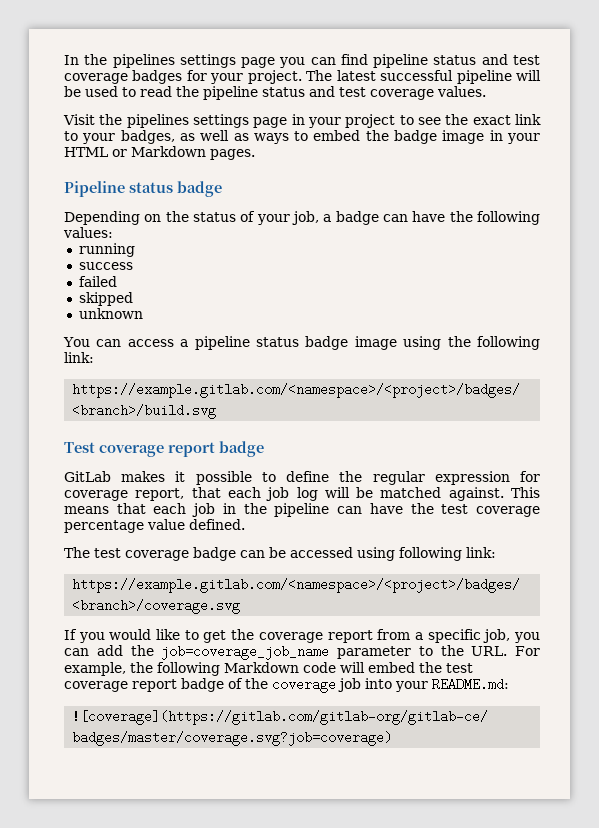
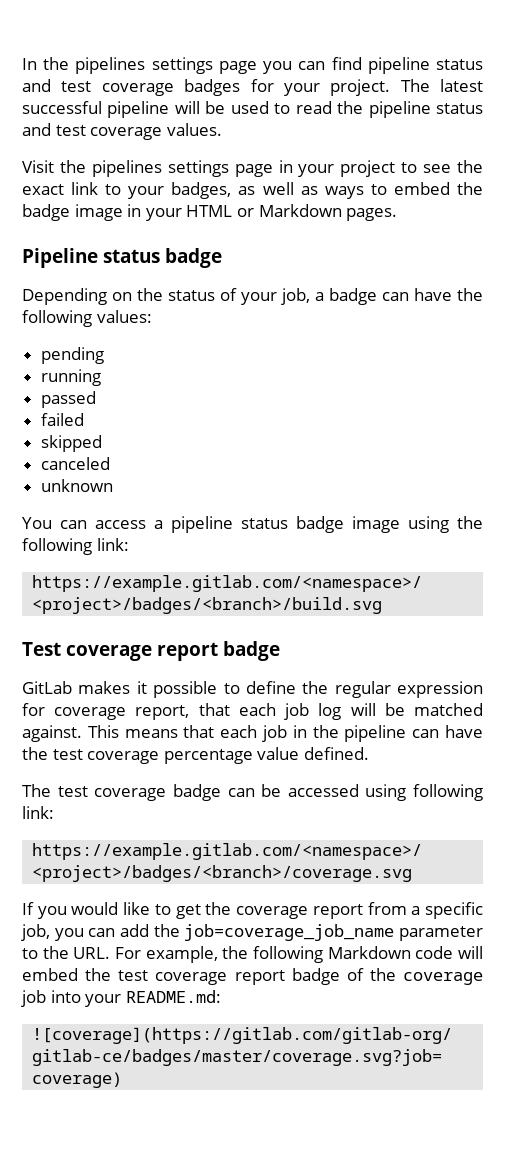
(113, 232) none -> [40,347,104,364] // pending
[78,262,133,270] success -> [40,391,96,408] passed
(133, 299) none -> [40,457,110,470] // canceled

